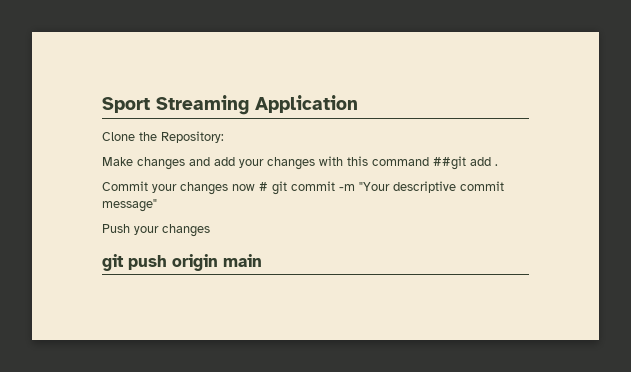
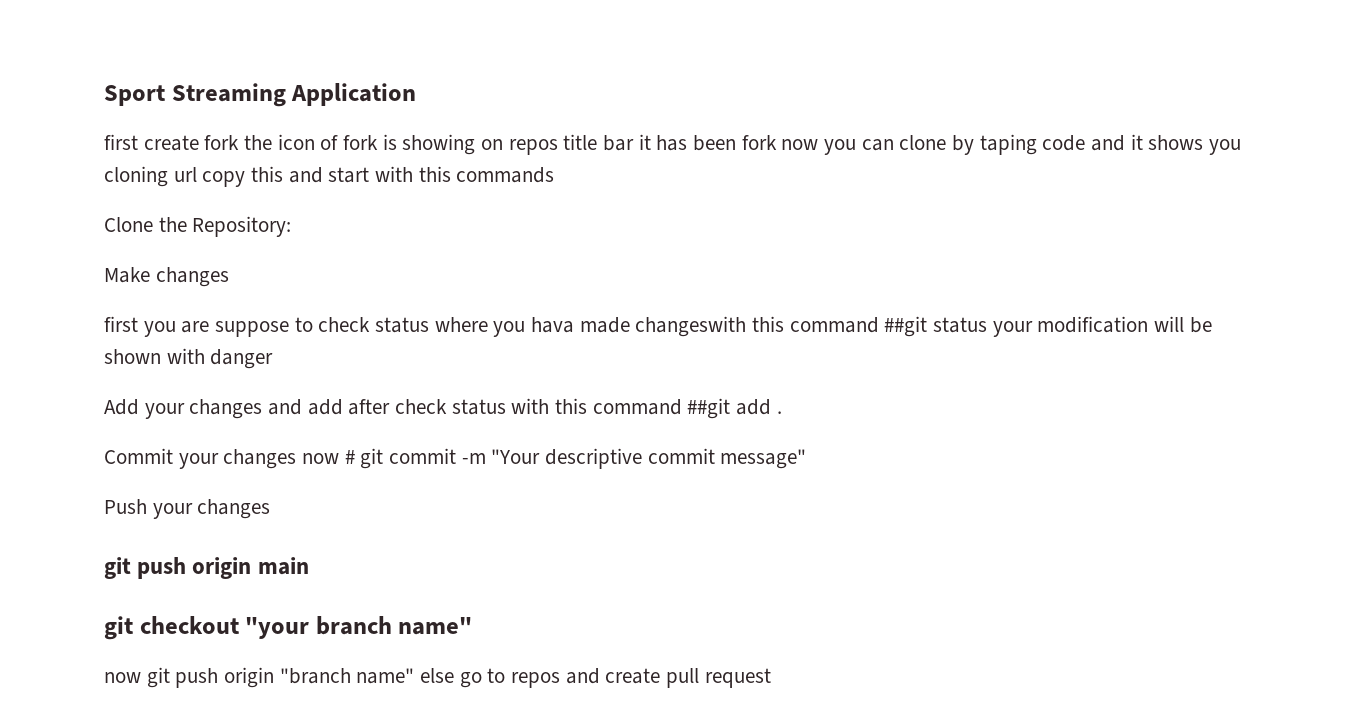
(358, 104) none -> [104,134,1242,155] [104,166,555,187] // first create fork the icon of fork is showing on repos title bar it has been fork now you can clone by taping code and it shows you cloning url copy this and start with this commands
[189,157,315,170] and add your changes -> [104,316,1212,337] [104,348,274,369] [104,399,506,419] // first you are suppose to check status where you hava made changeswith this command ##git status your modification will be shown with danger // Add your changes and add after check status
(262, 260) none -> [104,616,473,640] [104,667,771,688] // git checkout "your branch name" // now git push origin "branch name" else go to repos and create pull request

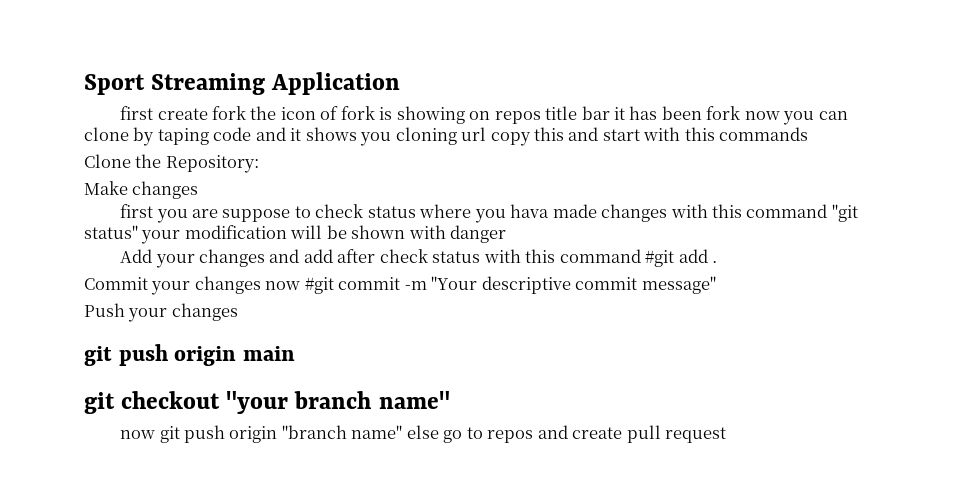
[635,316,988,337] changeswith this command ##git status -> [601,204,858,222] [84,225,138,239] changes with this command "git status"
[687,398,731,419] ##git -> [645,250,675,267] #git
[344,448,384,469] # git -> [304,277,334,294] #git

